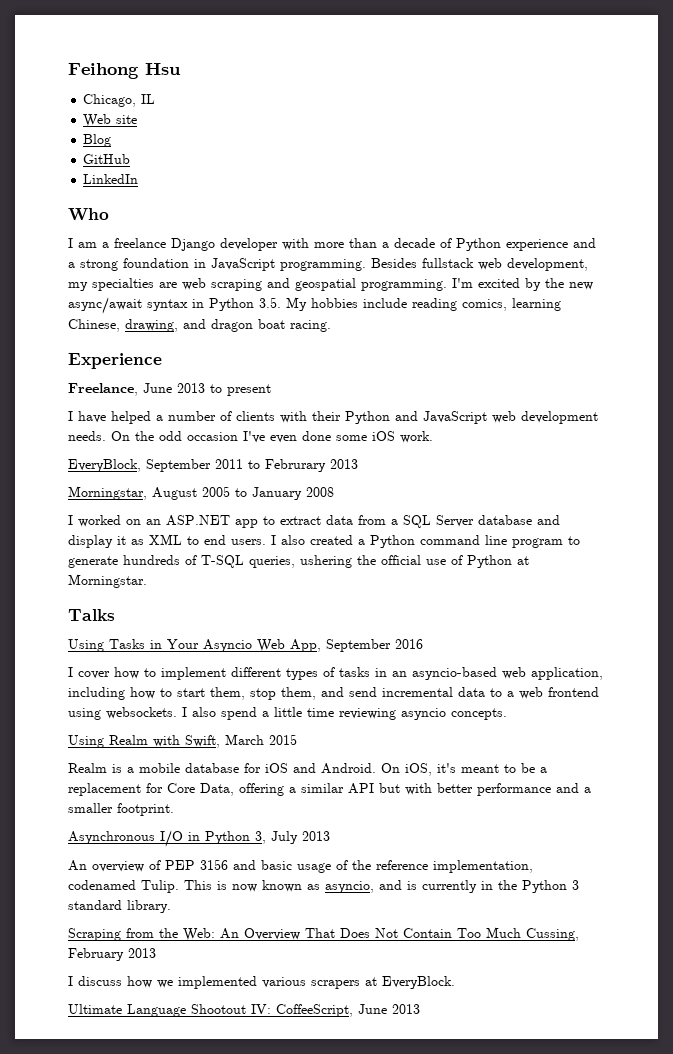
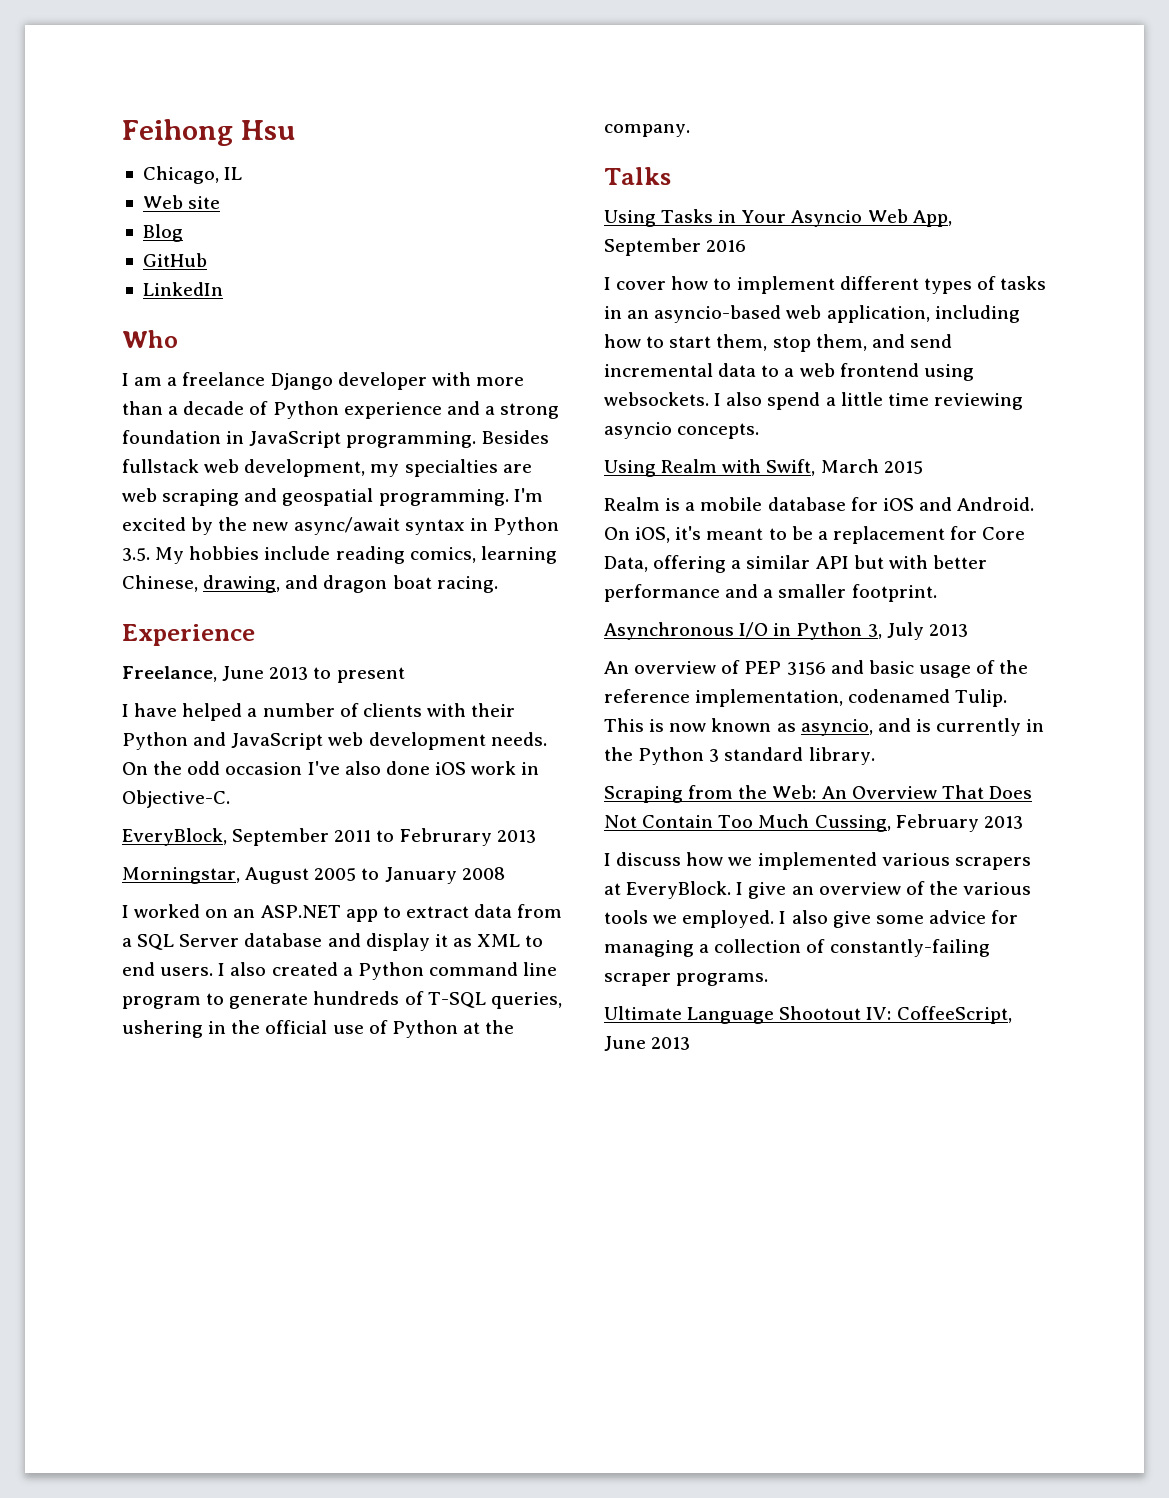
[270,431,433,443] even done some iOS work. -> [344,761,540,775] [122,790,230,808] also done iOS work in Objective-C.
(352, 561) none -> [208,1021,227,1034] in
[68,574,147,588] Morningstar. -> [485,1020,515,1034] [604,124,690,137] the company.
(455, 982) none -> [736,881,1032,899] [604,910,1019,928] [604,939,990,957] [604,973,769,986] I give an overview of the various tools we employed. I also give some advice for managing a collection of constantly-failing scraper programs.

